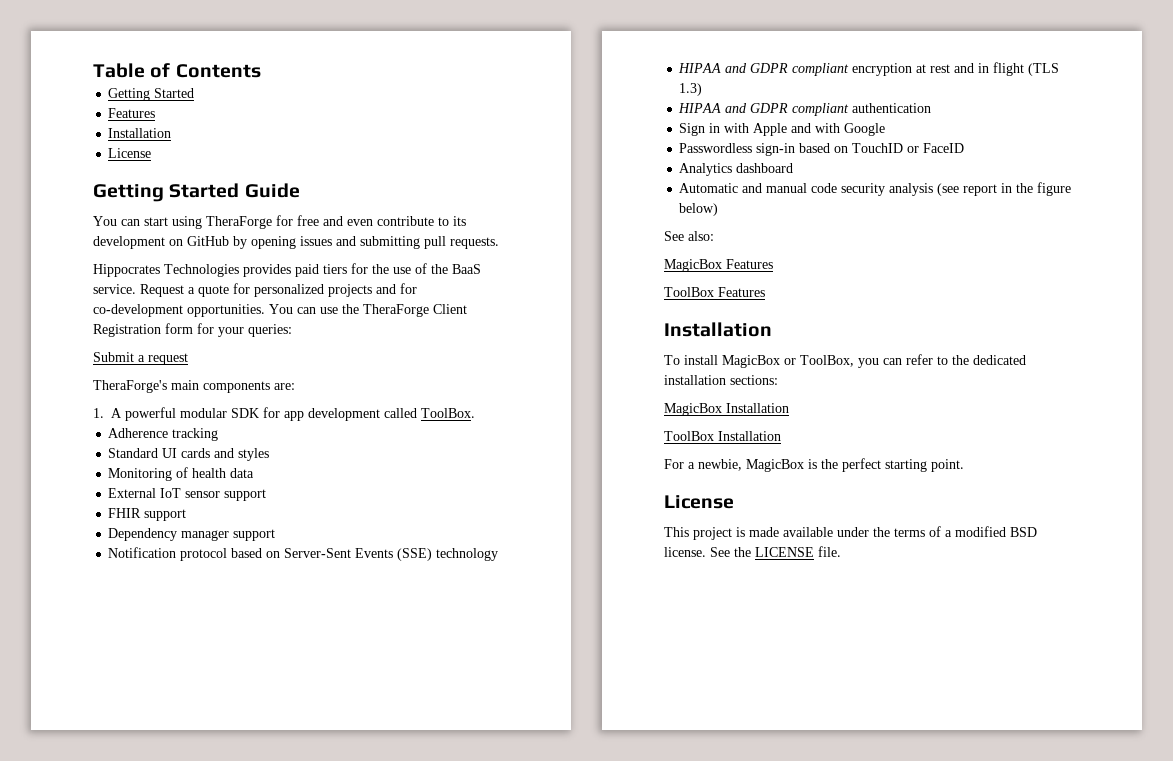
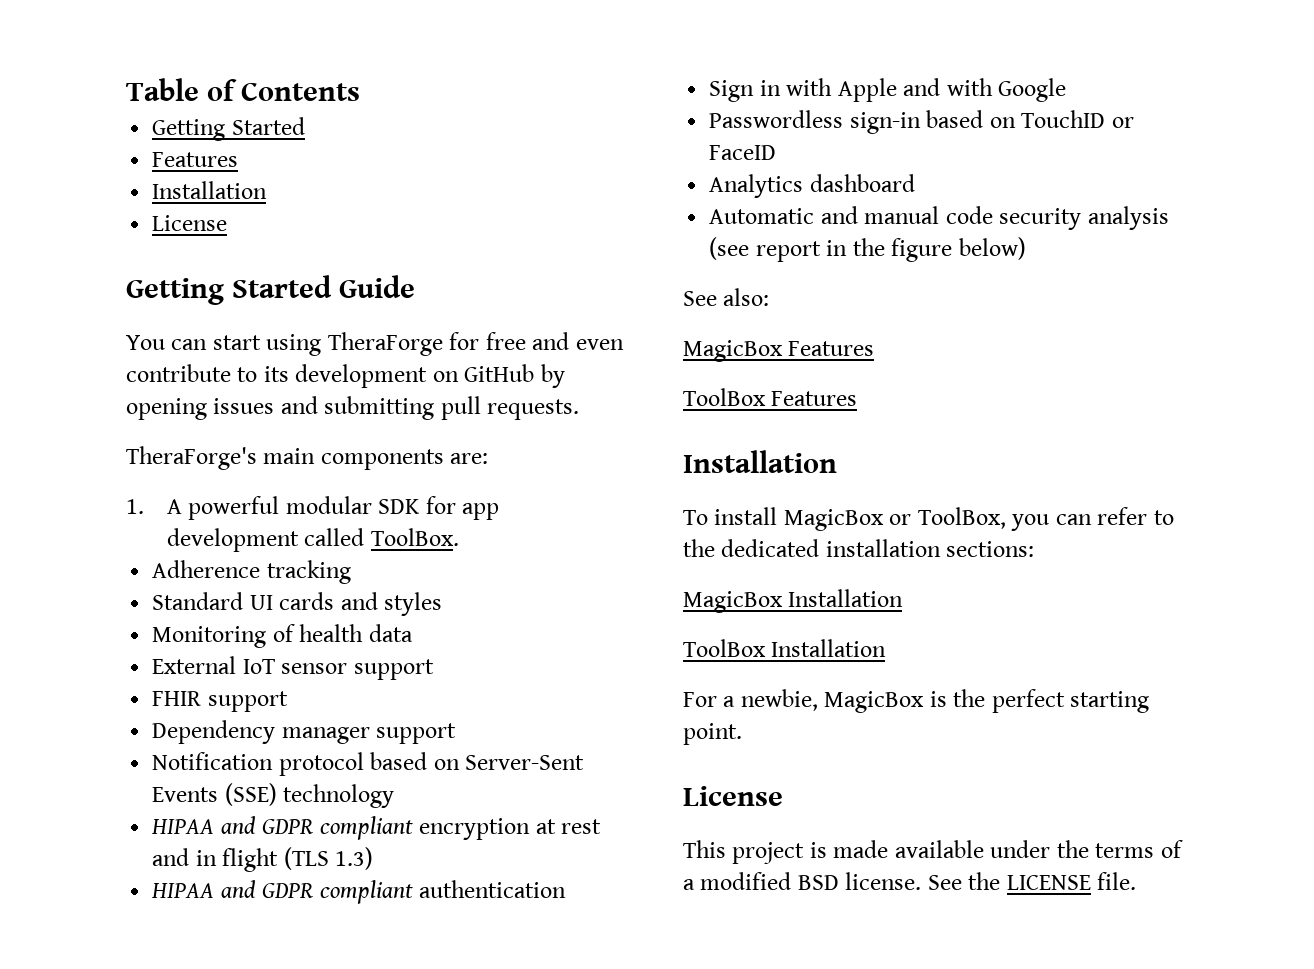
[93,263,481,277] [93,283,417,297] [93,304,467,317] [93,323,292,337] [93,352,188,365] // Hippocrates Technologies provides paid tiers for the use of the BaaS service. Request a quote for personalized projects and for co-development opportunities. You can use the TheraForge Client Registration form for your queries: // Submit a request -> (580, 409) none

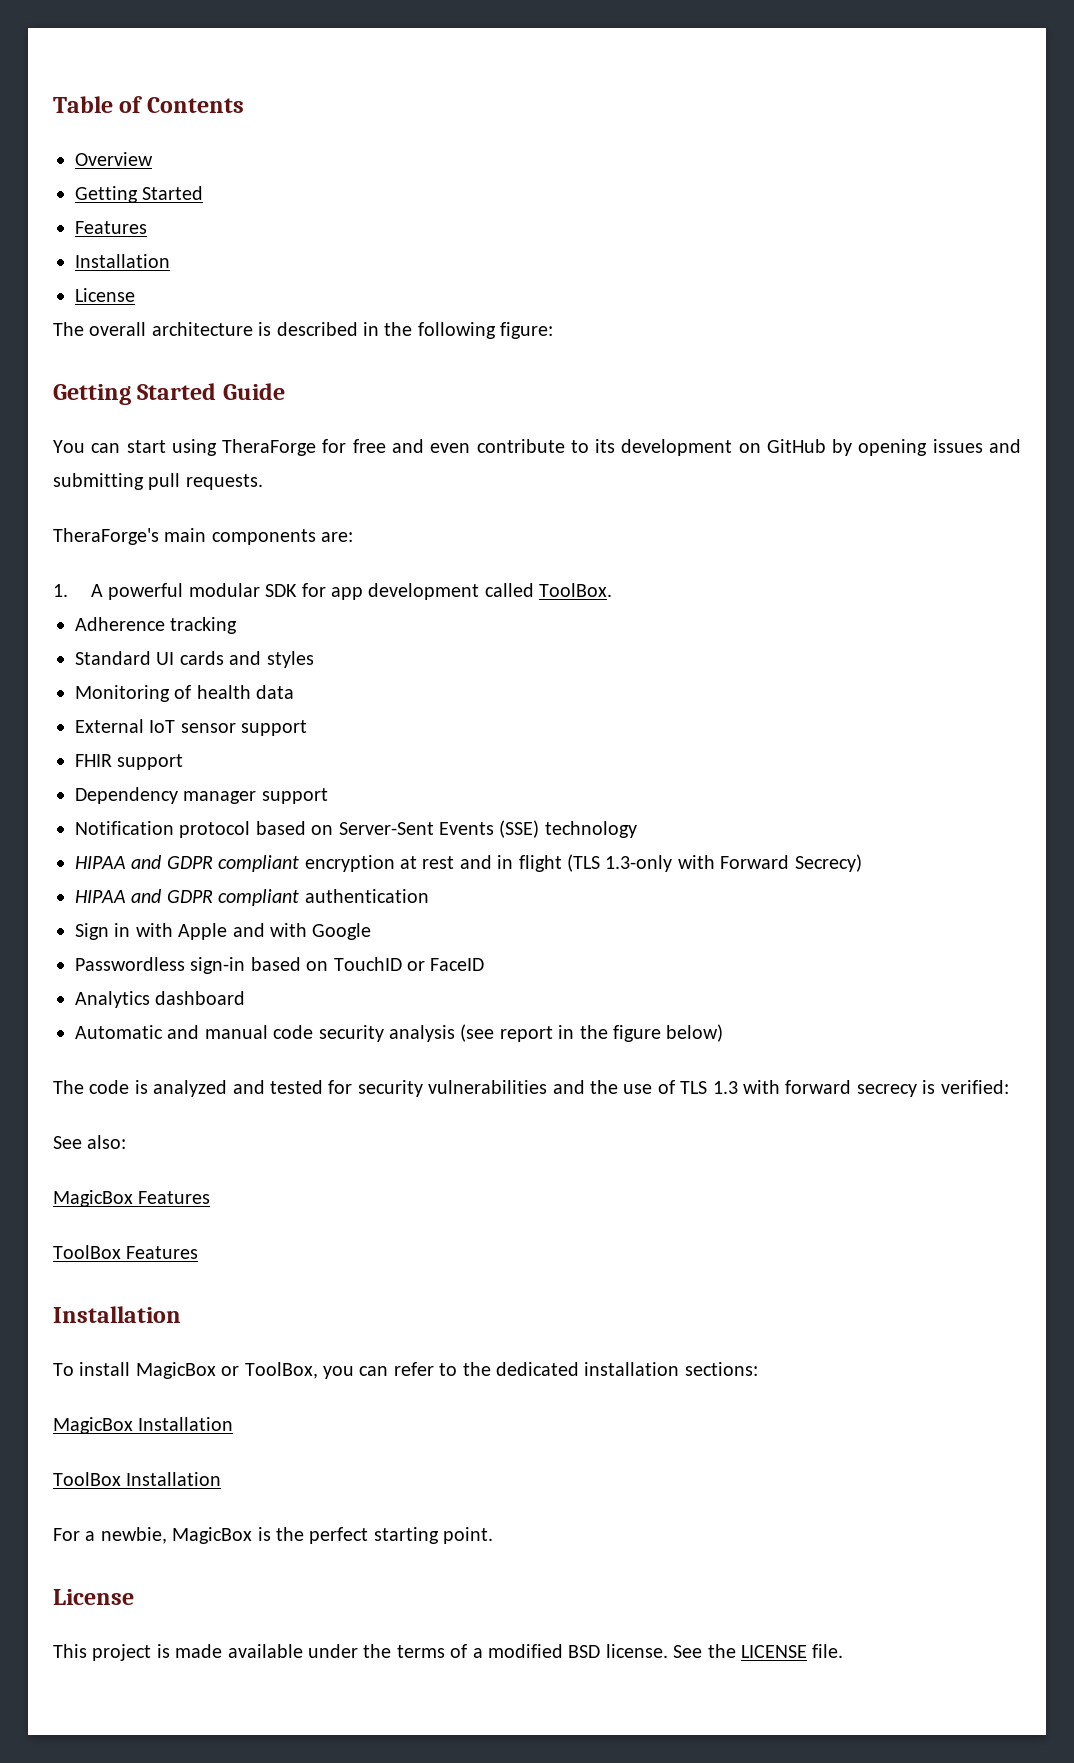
(361, 91) none -> [75,152,153,166] // Overview
(228, 223) none -> [53,322,554,339] // The overall architecture is described in the following figure:
[335,847,374,870] 1.3) -> [605,854,862,872] 1.3-only with Forward Secrecy)
(1026, 248) none -> [53,1080,1009,1097] // The code is analyzed and tested for security vulnerabilities and the use of TLS 1.3 with forward secrecy is verified:

